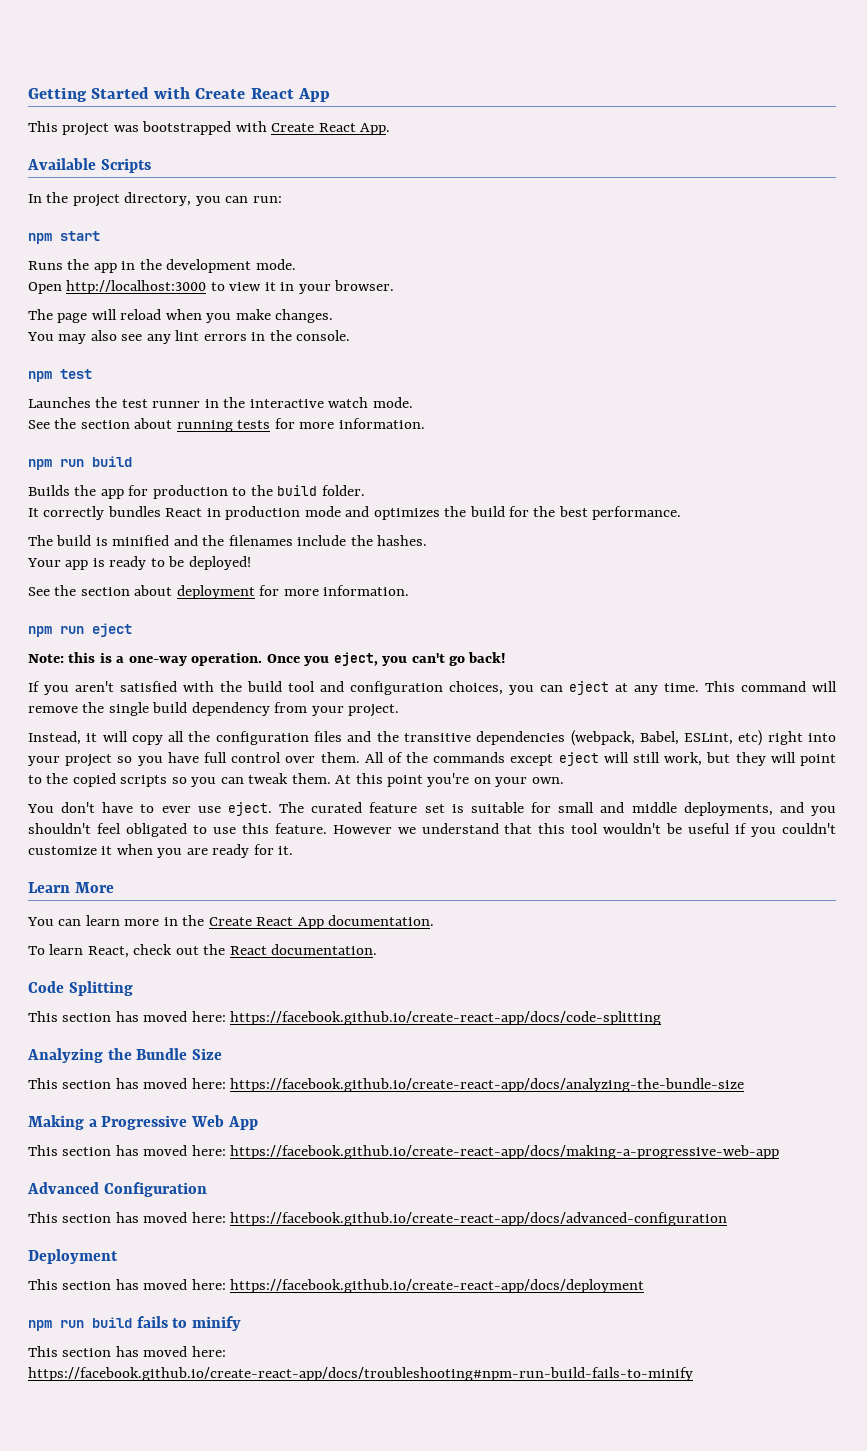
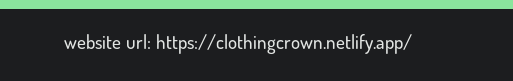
[28,87,330,102] [28,121,391,136] [27,158,151,173] [28,192,282,207] [28,231,100,244] [28,259,296,273] [28,280,395,294] [28,309,334,323] [27,330,351,344] [28,369,92,382] [28,397,413,408] [28,418,425,432] [28,456,132,470] [28,485,365,499] [28,506,682,520] [28,535,428,546] [27,556,251,570] [28,585,410,599] [28,623,132,637] [28,652,507,666] [28,681,837,695] [28,702,400,717] [28,730,836,746] [28,752,836,767] [28,773,564,787] [27,802,836,816] [28,823,837,837] [28,844,294,858] [28,882,114,893] [27,915,435,929] [28,944,378,958] [28,981,133,996] [28,1011,662,1025] [27,1048,223,1063] [28,1078,745,1092] [28,1115,258,1130] [28,1145,780,1159] [27,1182,207,1197] [28,1212,728,1226] [28,1249,118,1264] [28,1279,645,1293] [28,1316,242,1331] [28,1346,226,1357] [28,1367,693,1381] Getting Started with Create React App // This project was bootstrapped with Create React App. // Available Scripts // In the project directory, you can run: // npm start // Runs the app in the development mode. // Open http://localhost:3000 to view it in your browser. // The page will reload when you make changes. // You may also see any lint errors in the console. // npm test // Launches the test runner in the interactive watch mode. // See the section about running tests for more information. // npm run build // Builds the app for production to the build folder. // It correctly bundles React in production mode and optimizes the build for the best performance. // The build is minified and the filenames include the hashes. // Your app is ready to be deployed! // See the section about deployment for more information. // npm run eject // Note: this is a one-way operation. Once you eject, you can't go back! // If you aren't satisfied with the build tool and configuration choices, you can eject at any time. This command will remove the single build dependency from your project. // Instead, it will copy all the configuration files and the transitive dependencies (webpack, Babel, ESLint, etc) right into your project so you have full control over them. All of the commands except eject will still work, but they will point to the copied scripts so you can tweak them. At this point you're on your own. // You don't have to ever use eject. The curated feature set is suitable for small and middle deployments, and you shouldn't feel obligated to use this feature. However we understand that this tool wouldn't be useful if you couldn't customize it when you are ready for it. // Learn More // You can learn more in the Create React App documentation. // To learn React, check out the React documentation. // Code Splitting // This section has moved here: https://facebook.github.io/create-react-app/docs/code-splitting // Analyzing the Bundle Size // This section has moved here: https://facebook.github.io/create-react-app/docs/analyzing-the-bundle-size // Making a Progressive Web App // This section has moved here: https://facebook.github.io/create-react-app/docs/making-a-progressive-web-app // Advanced Configuration // This section has moved here: https://facebook.github.io/create-react-app/docs/advanced-configuration // Deployment // This section has moved here: https://facebook.github.io/create-react-app/docs/deployment // npm run build fails to minify // This section has moved here: https://facebook.github.io/create-react-app/docs/troubleshooting#npm-run-build-fails-to-minify -> [64,34,413,54] website url: https://clothingcrown.netlify.app/

